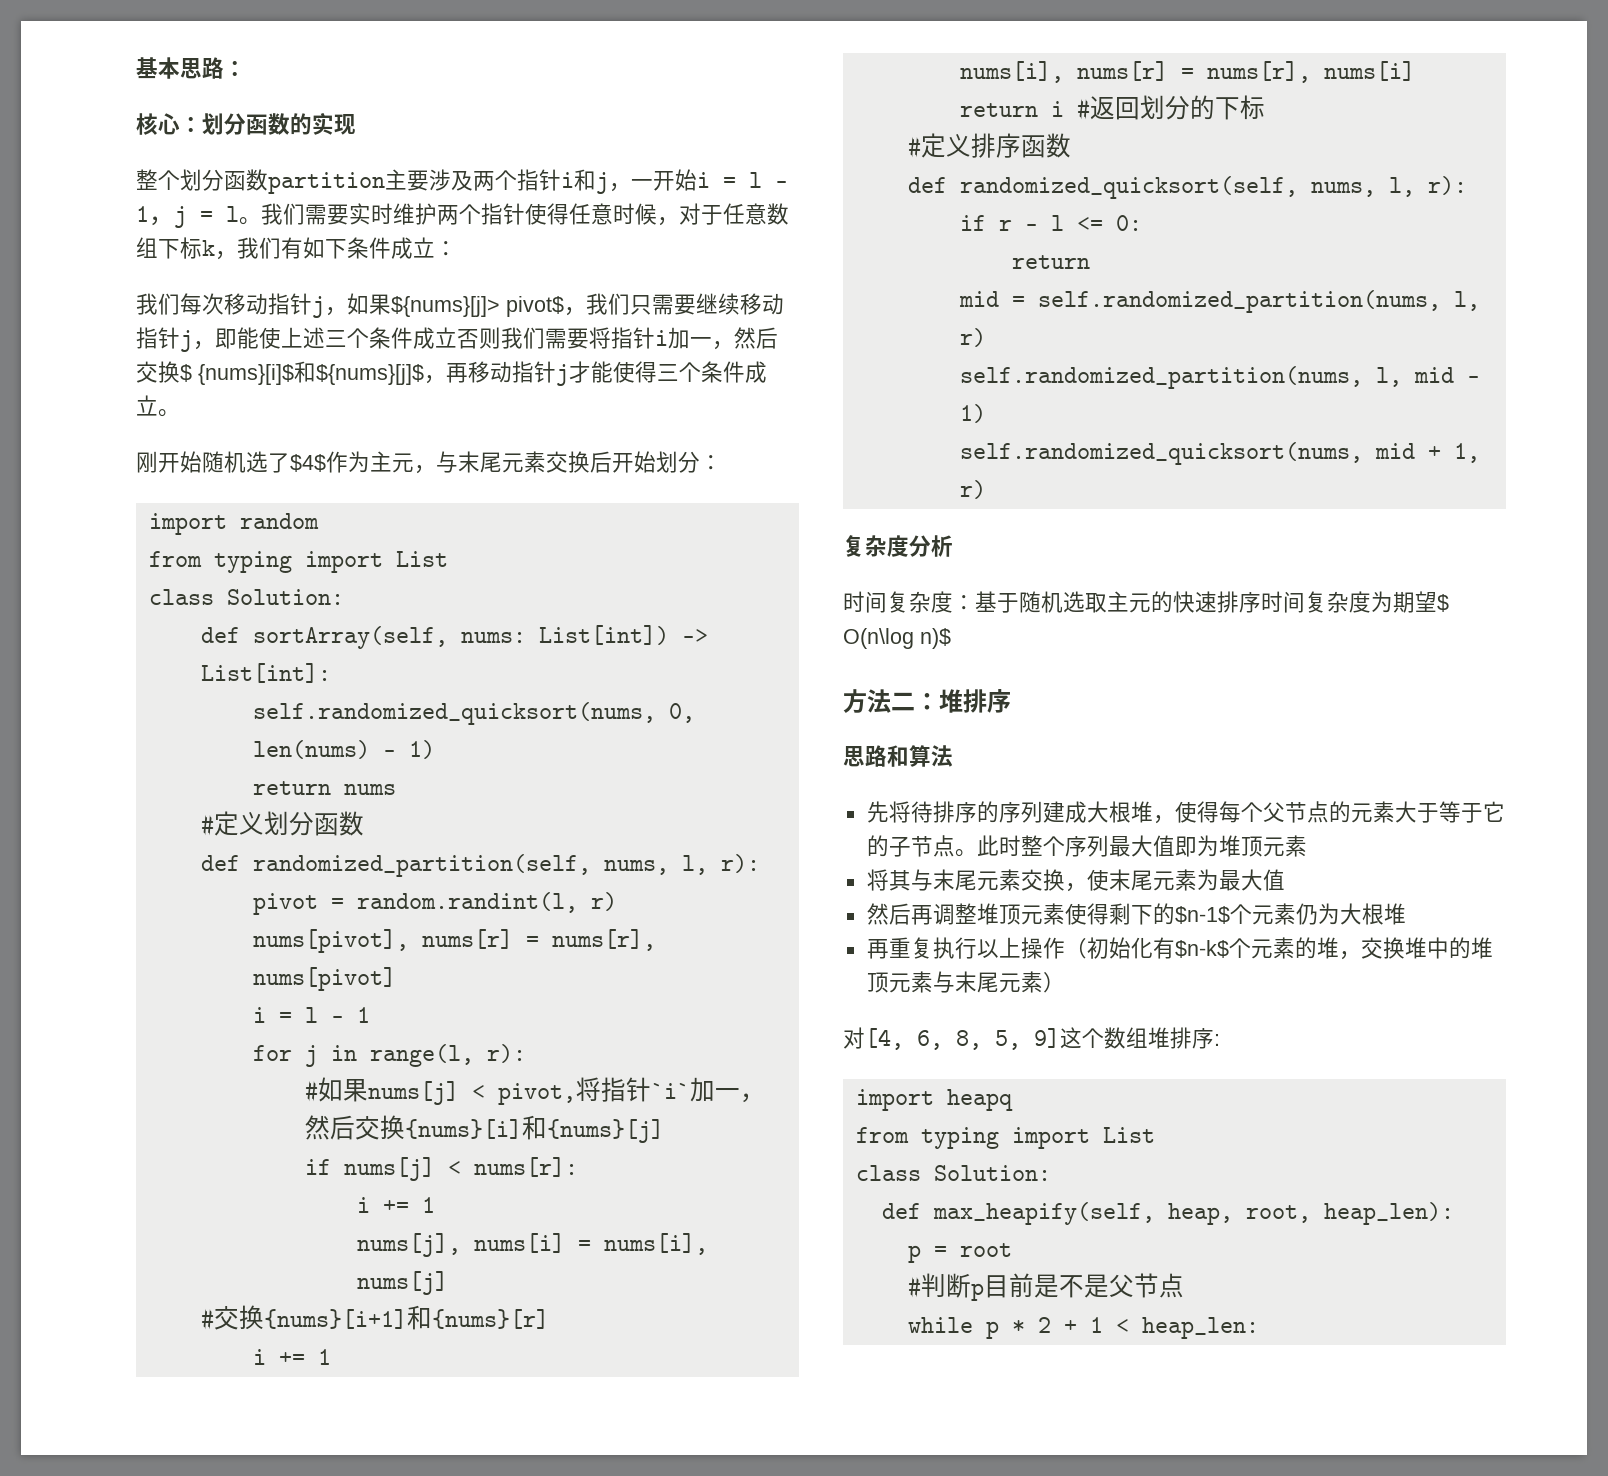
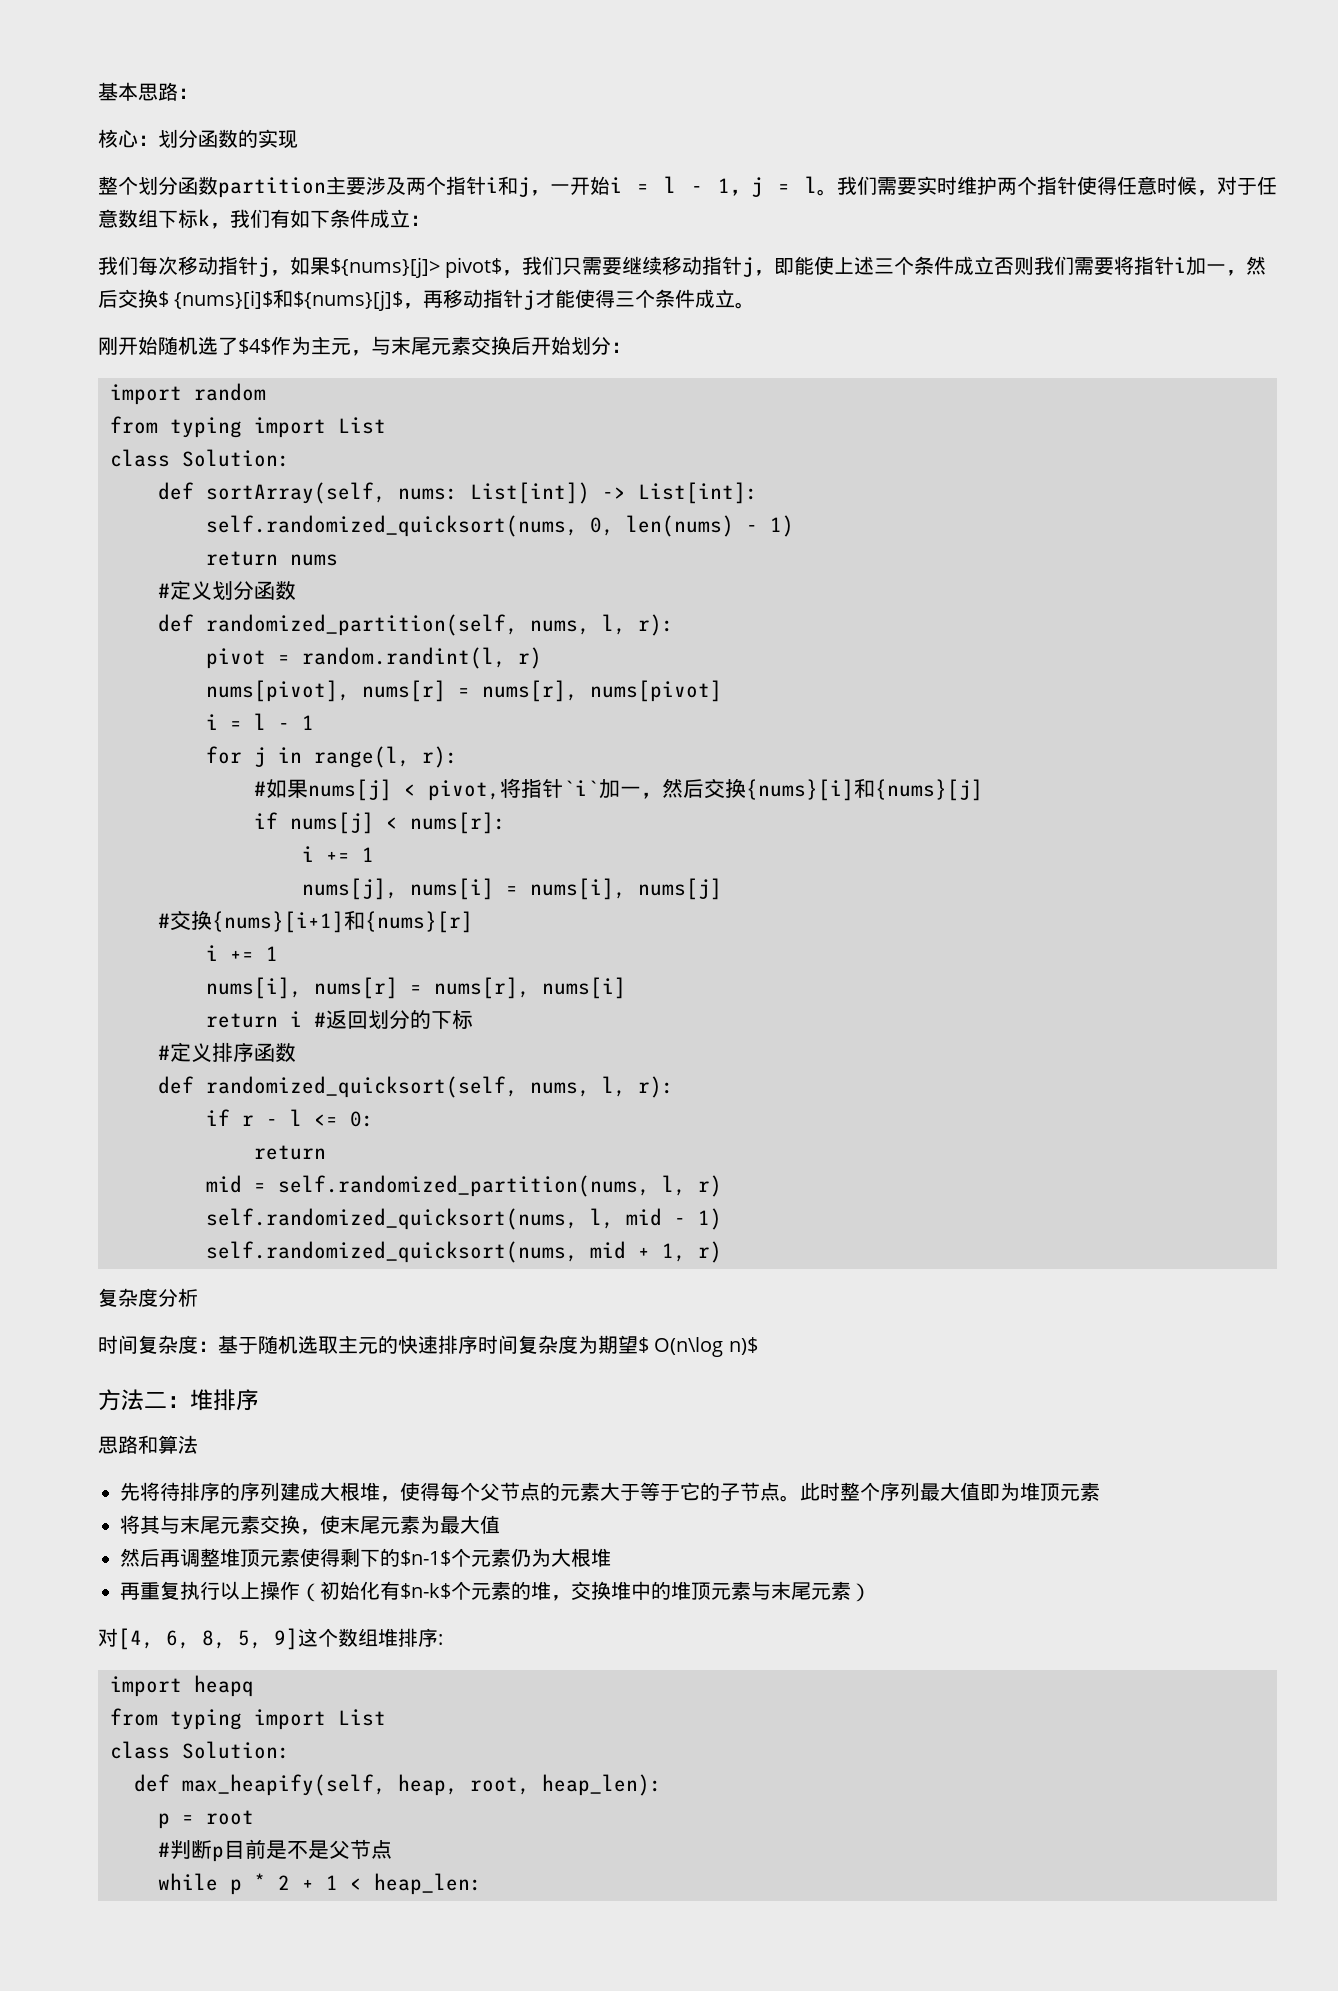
[959,366,1363,389] self.randomized_partition(nums, -> [206,1208,578,1230] self.randomized_quicksort(nums,

